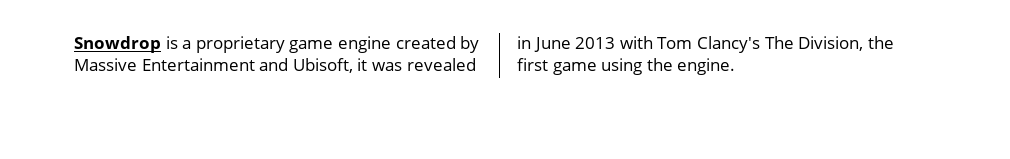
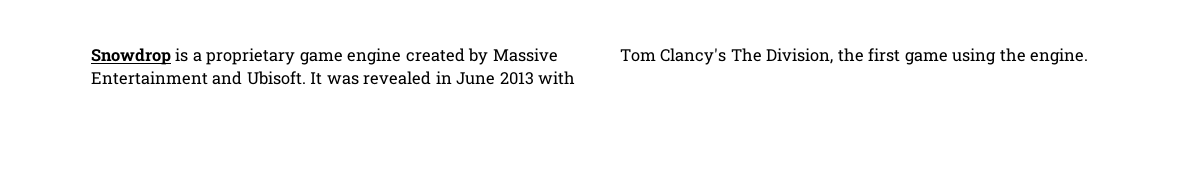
[292,58,368,73] Ubisoft, it -> [246,71,323,85] Ubisoft. It

